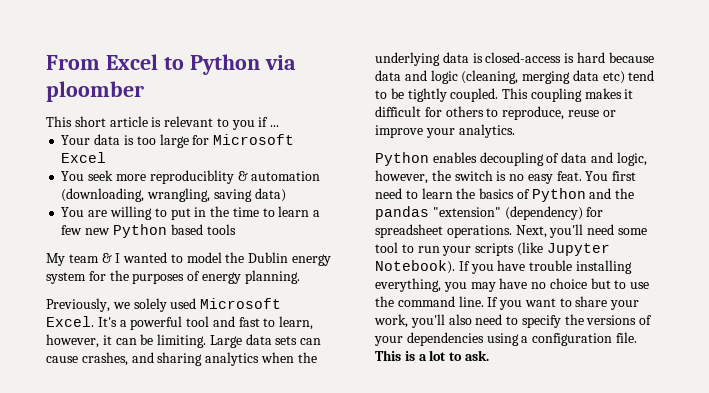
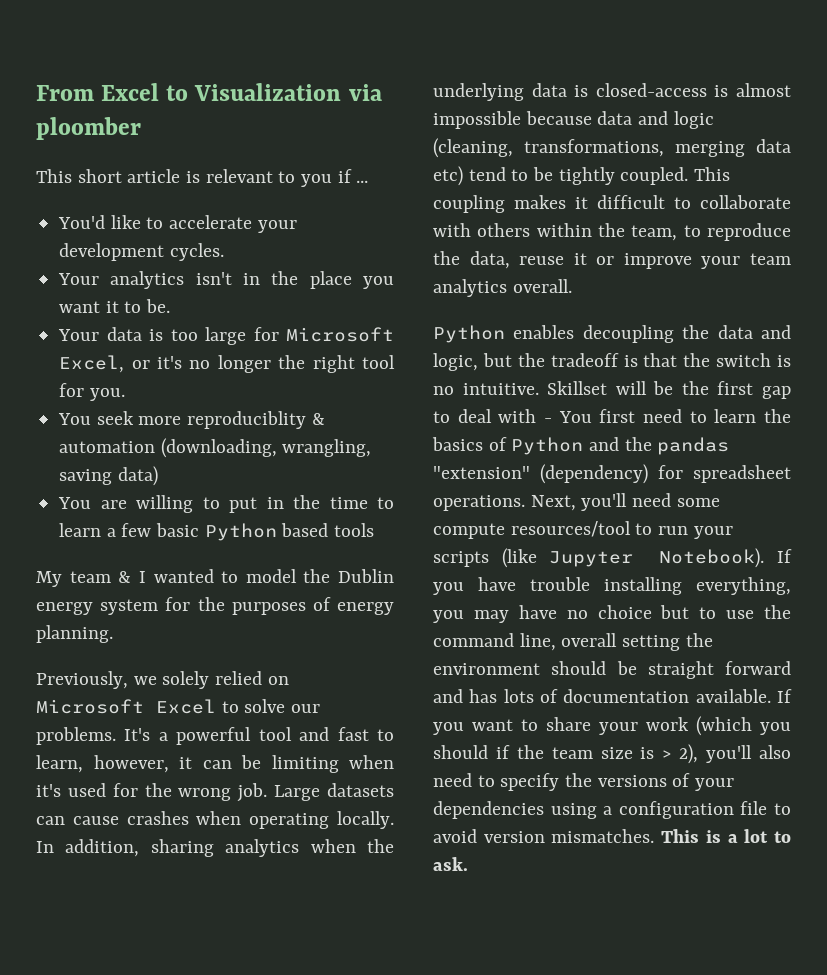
[189,54,260,75] Python -> [194,83,342,101] Visualization
(280, 126) none -> [58,215,297,233] [59,243,224,261] [58,271,394,289] [59,299,171,313] // You'd like to accelerate your development cycles. // Your analytics isn't in the place you want it to be.
[61,152,107,163] Excel -> [59,355,395,373] [59,383,125,401] Excel, or it's no longer the right tool for you.
[85,228,111,235] new -> [156,523,200,537] basic
[170,298,282,309] [46,316,94,327] used Microsoft Excel. -> [215,671,289,685] [36,699,321,714] [36,727,116,745] relied on Microsoft Excel to solve our problems.
[157,334,322,348] [46,352,154,366] limiting. Large data sets can cause crashes, and -> [271,755,394,773] [36,783,394,802] [36,811,394,829] [36,839,140,857] limiting when it's used for the wrong job. Large datasets can cause crashes when operating locally. In addition,
[576,52,605,63] hard -> [736,83,791,97] [433,111,521,129] almost impossible
(519, 77) none -> [524,139,664,157] transformations,
[424,106,616,120] [375,124,515,138] for others to reproduce, reuse or improve your analytics. -> [674,195,791,209] [433,223,791,241] [433,251,791,269] [433,279,572,297] to collaborate with others within the team, to reproduce the data, reuse it or improve your team analytics overall.
[546,153,560,163] of -> [682,325,710,339] the
[375,170,582,184] however, the switch is no easy feat. -> [482,353,791,367] [433,381,791,399] [433,409,552,423] but the tradeoff is that the switch is no intuitive. Skillset will be the first gap to deal with -
[375,242,398,253] tool -> [433,521,631,539] compute resources/tool
[458,296,484,307] line. -> [519,633,713,651] [433,661,791,679] [433,689,771,703] line, overall setting the environment should be straight forward and has lots of documentation available.
[374,314,408,328] work, -> [646,716,791,736] [433,744,699,764] work (which you should if the team size is > 2),
[615,332,637,343] file. -> [740,801,791,815] [433,829,655,843] file to avoid version mismatches.

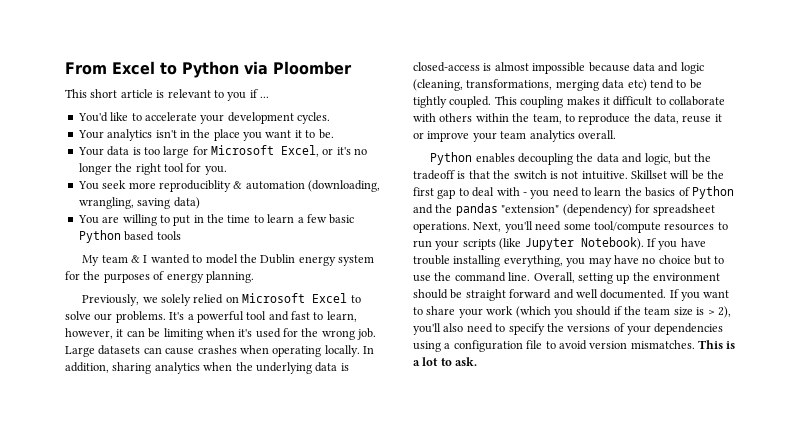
[194,83,382,101] [36,117,141,140] Visualization via ploomber -> [181,61,352,78] Python via Ploomber
[433,386,454,395] no -> [561,171,579,179] not
[558,409,636,423] You first -> [530,190,550,199] you
[433,521,631,539] compute resources/tool -> [593,221,715,233] tool/compute resources
[519,633,681,651] line, overall setting -> [508,272,630,284] line. Overall, setting up
[469,689,771,703] has lots of documentation available. -> [575,289,667,299] well documented.

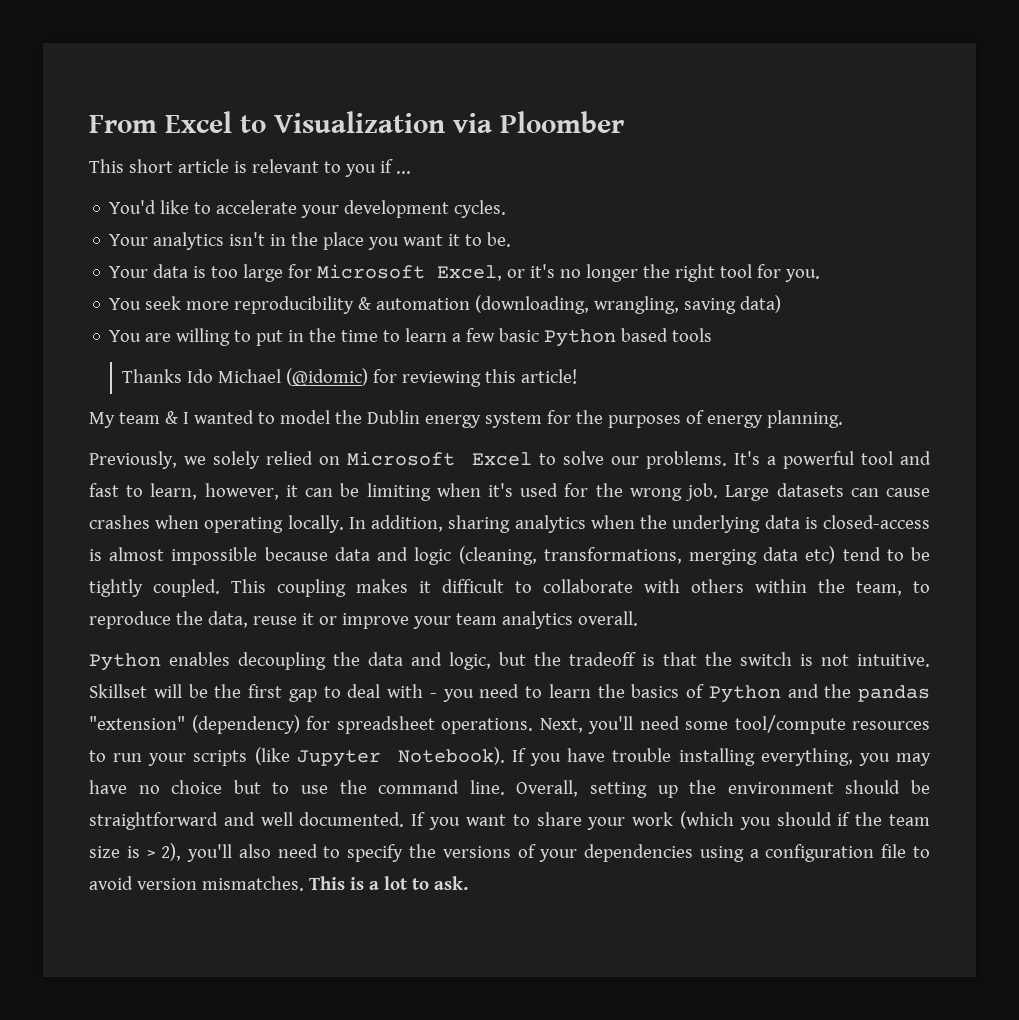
[181,61,239,78] Python -> [274,111,445,133] Visualization
[158,180,231,192] reproduciblity -> [234,296,355,314] reproducibility
(181, 235) none -> [122,368,578,387] // Thanks Ido Michael (@idomic) for reviewing this article!
[465,289,552,301] straight forward -> [89,812,218,830] straightforward

